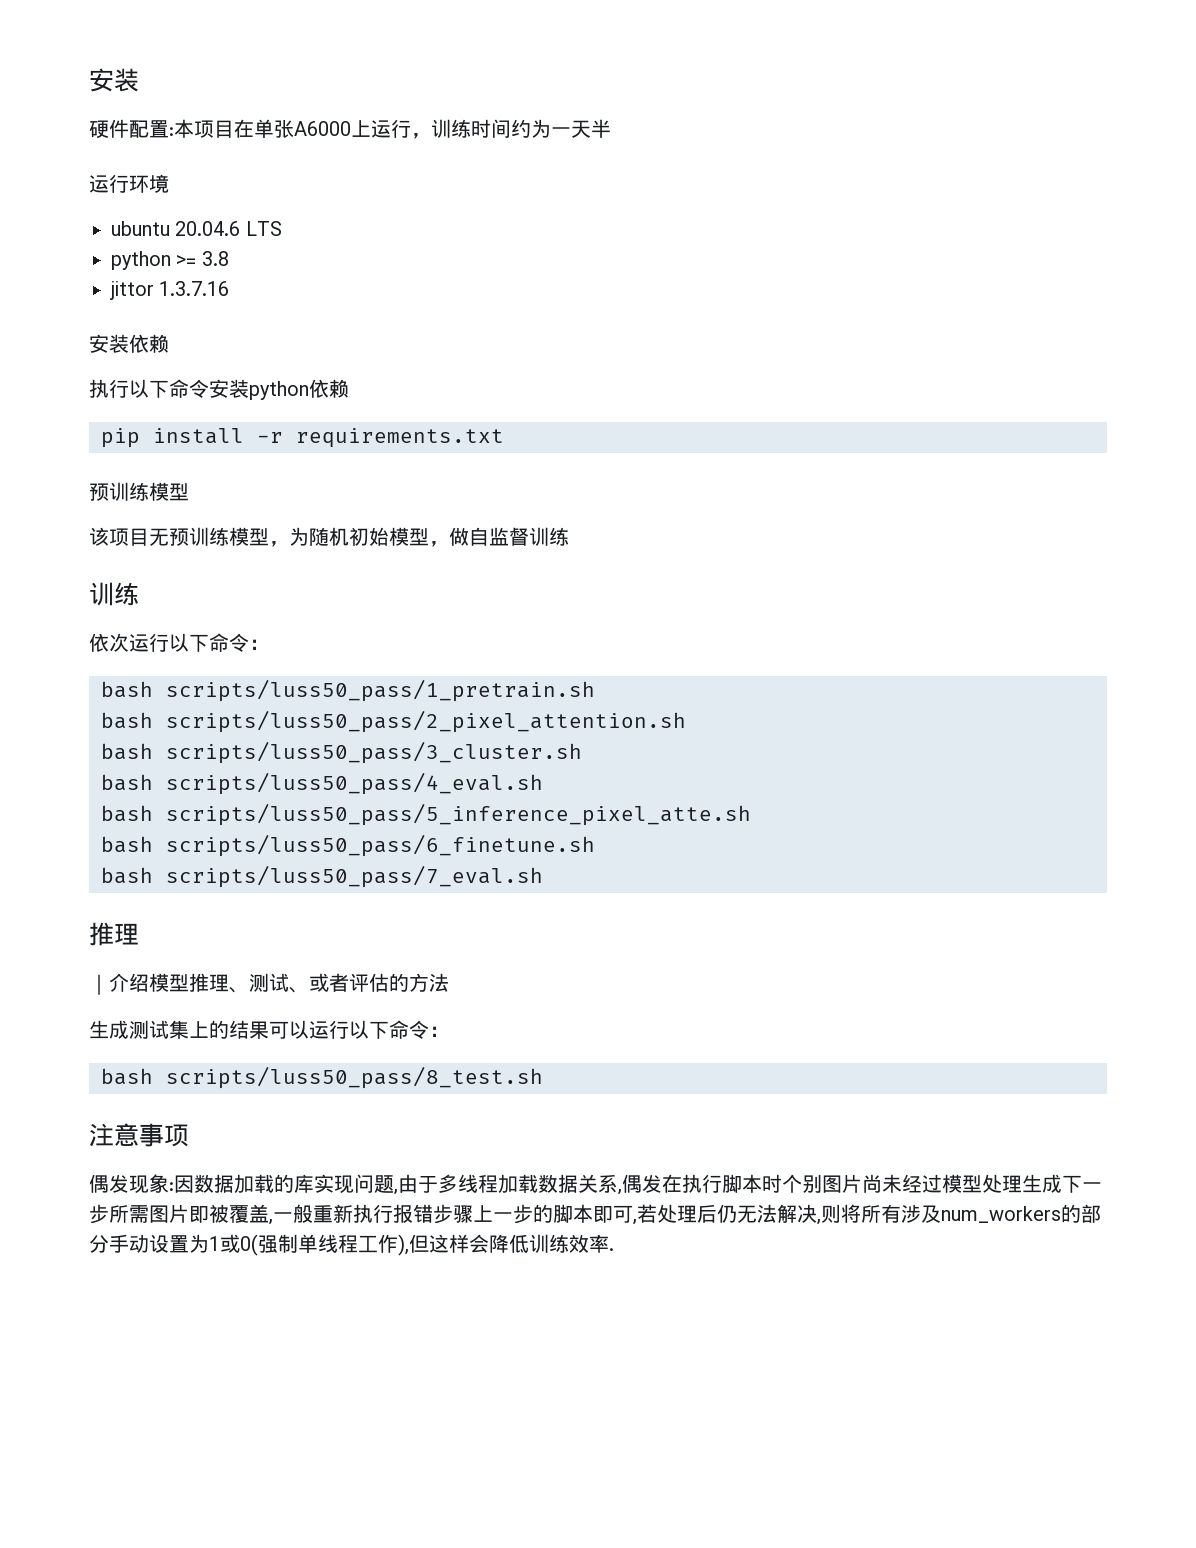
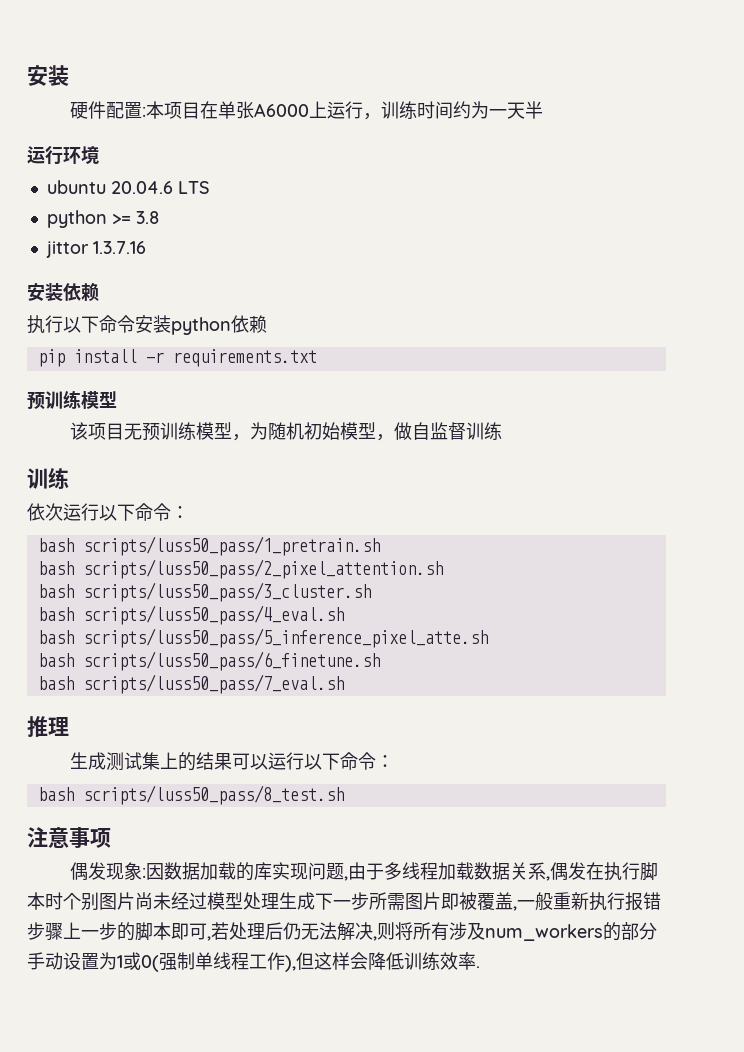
[89,973,449,995] // ｜介绍模型推理、测试、或者评估的方法 -> (69, 726) none

